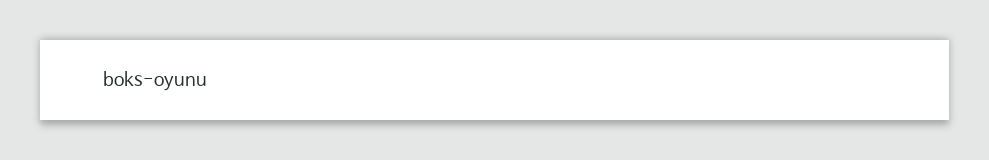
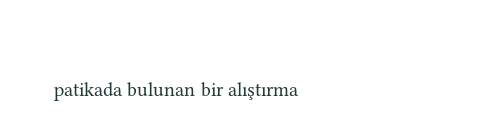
[103,71,207,91] boks-oyunu -> [54,82,300,101] patikada bulunan bir alıştırma

